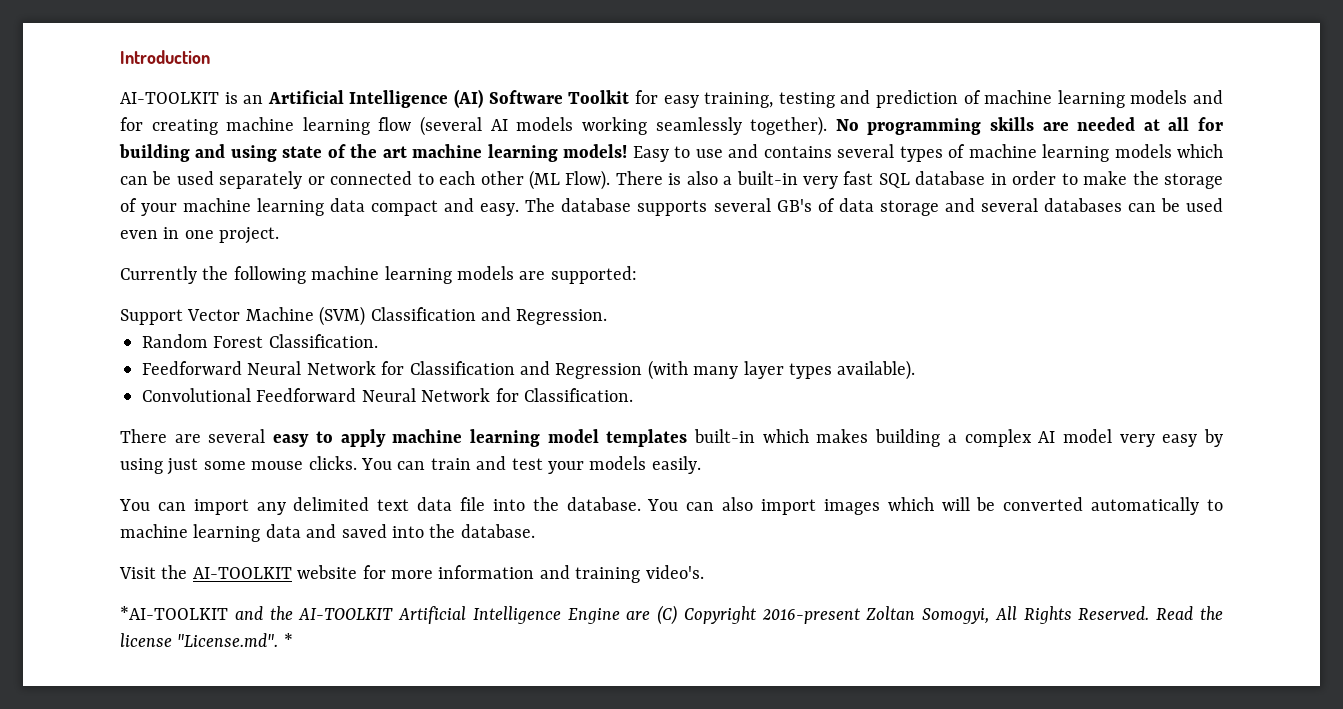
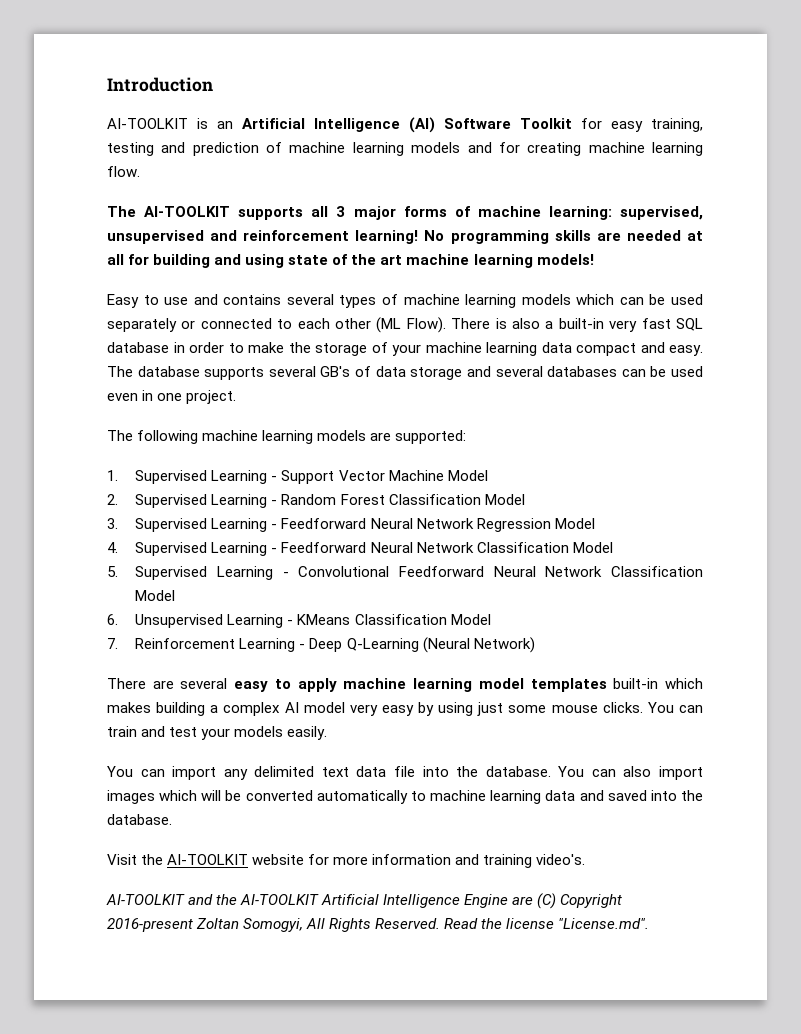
[378,116,828,136] flow (several AI models working seamlessly together). -> [107,166,140,177] [107,206,704,220] [107,230,419,244] flow. // The AI-TOOLKIT supports all 3 major forms of machine learning: supervised, unsupervised and reinforcement learning!
(628, 151) none -> (594, 259) //
[120,266,229,284] Currently the -> [107,430,133,441] The
[120,306,608,326] [142,334,378,348] [142,360,916,380] [142,388,633,402] Support Vector Machine (SVM) Classification and Regression. // Random Forest Classification. // Feedforward Neural Network for Classification and Regression (with many layer types available). // Convolutional Feedforward Neural Network for Classification. -> [107,470,488,484] [107,494,525,508] [107,518,595,532] [107,542,613,556] [107,566,704,580] [135,590,176,601] [107,614,491,628] [107,637,535,653] 1. Supervised Learning - Support Vector Machine Model // 2. Supervised Learning - Random Forest Classification Model // 3. Supervised Learning - Feedforward Neural Network Regression Model // 4. Supervised Learning - Feedforward Neural Network Classification Model // 5. Supervised Learning - Convolutional Feedforward Neural Network Classification Model // 6. Unsupervised Learning - KMeans Classification Model // 7. Reinforcement Learning - Deep Q-Learning (Neural Network)
[120,606,228,620] *AI-TOOLKIT -> [106,894,185,905] AI-TOOLKIT
[283,633,293,647] * -> (650, 923) none

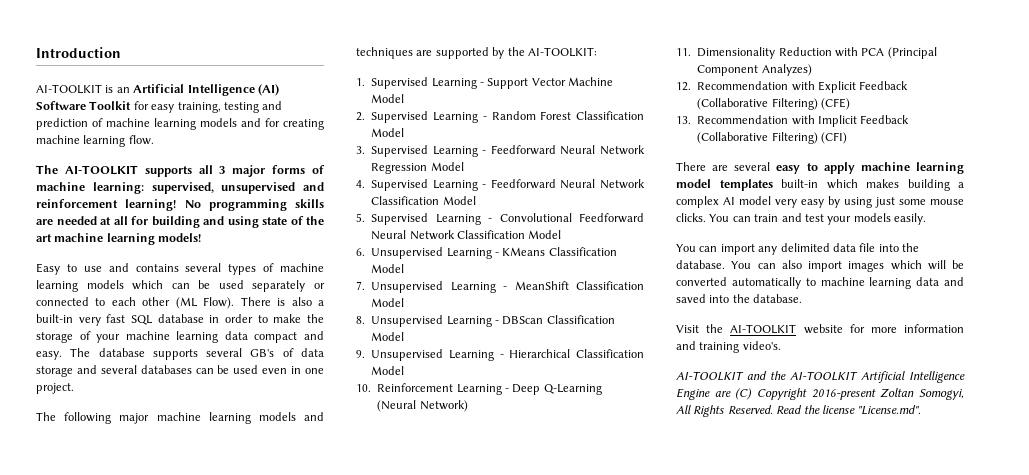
[202,430,467,444] machine learning models are supported: -> [119,412,324,424] [356,47,597,59] major machine learning models and techniques are supported by the AI-TOOLKIT:
(118, 643) none -> [371,281,644,293] [371,298,405,307] [356,315,615,327] [371,332,405,341] [356,349,644,361] [371,366,405,375] [356,384,371,392] Unsupervised Learning - MeanShift Classification Model // 8. Unsupervised Learning - DBScan Classification Model // 9. Unsupervised Learning - Hierarchical Classification Model // 10.
(535, 645) none -> [676,47,937,59] [697,64,812,76] [676,81,909,93] [697,98,850,110] [676,115,910,127] [697,132,847,144] // 11. Dimensionality Reduction with PCA (Principal Component Analyzes) // 12. Recommendation with Explicit Feedback (Collaborative Filtering) (CFE) // 13. Recommendation with Implicit Feedback (Collaborative Filtering) (CFI)
[321,767,349,777] text -> (830, 247) none

